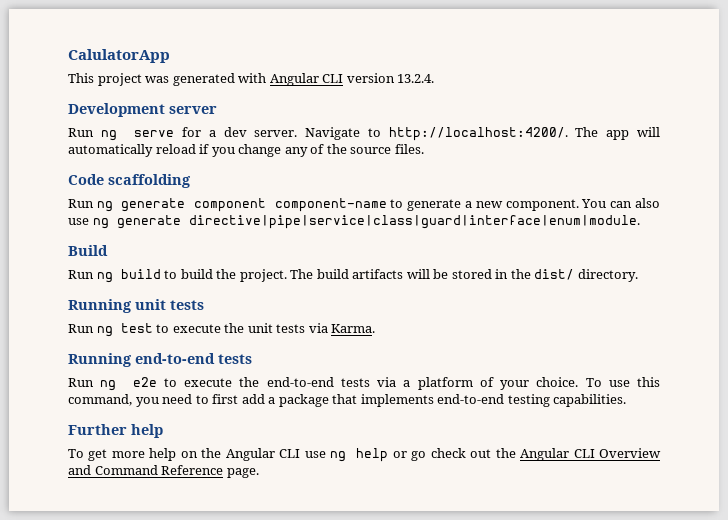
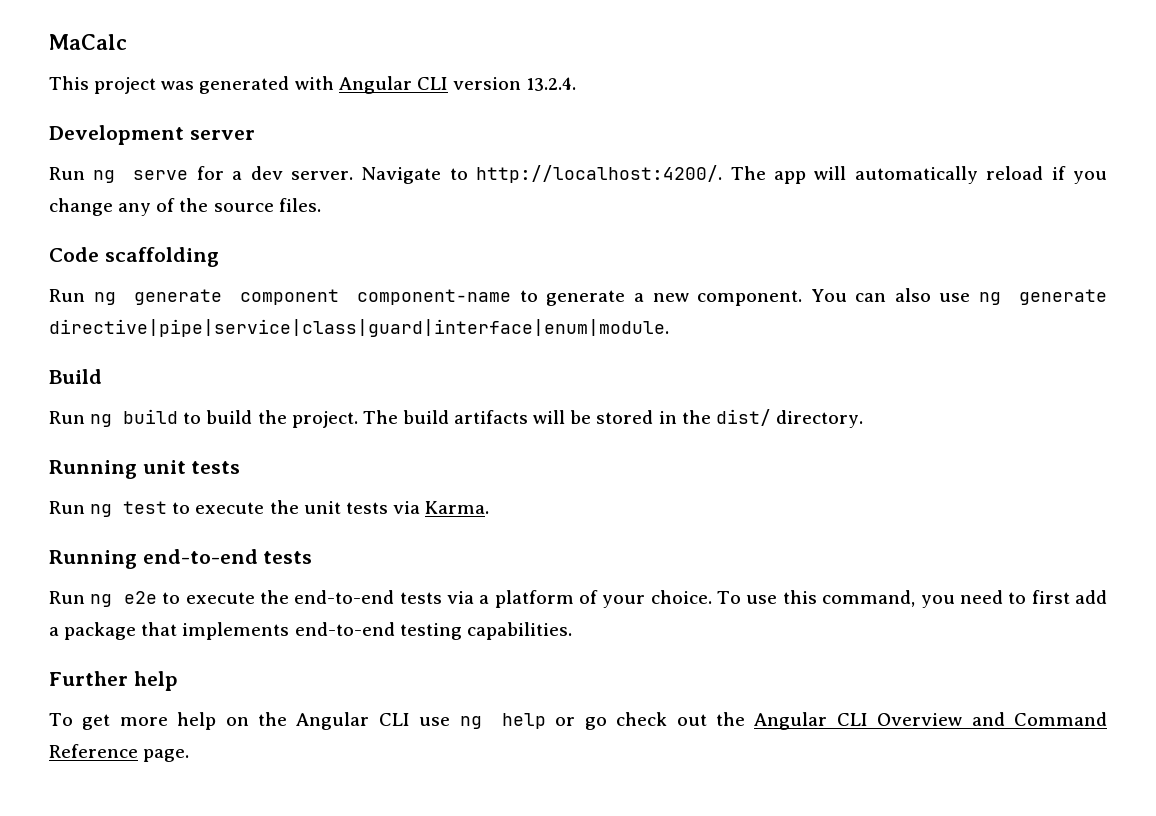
[68,49,170,63] CalulatorApp -> [49,34,127,50] MaCalc

